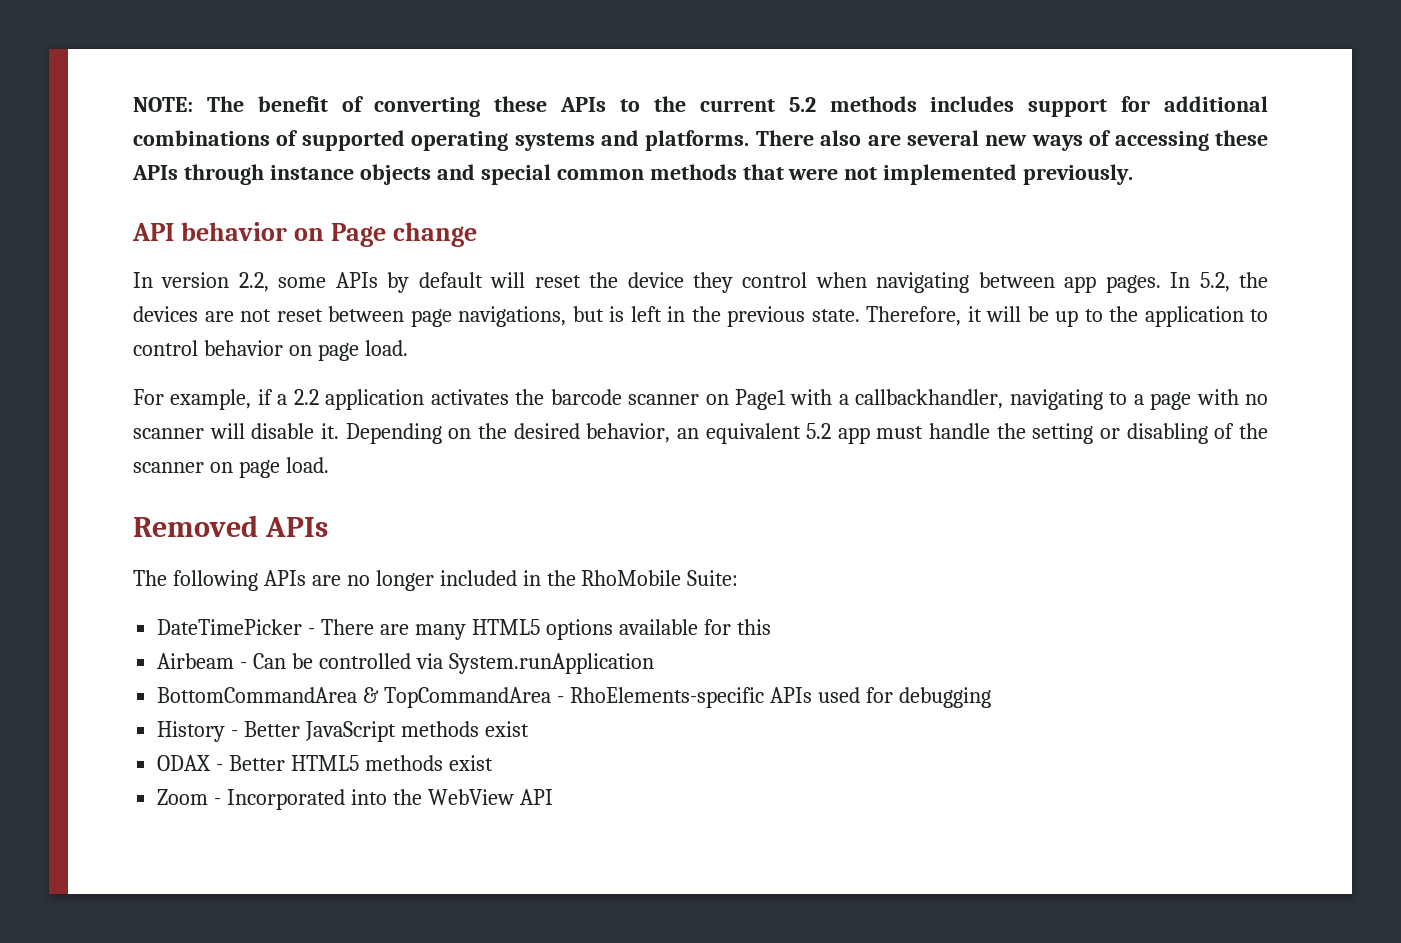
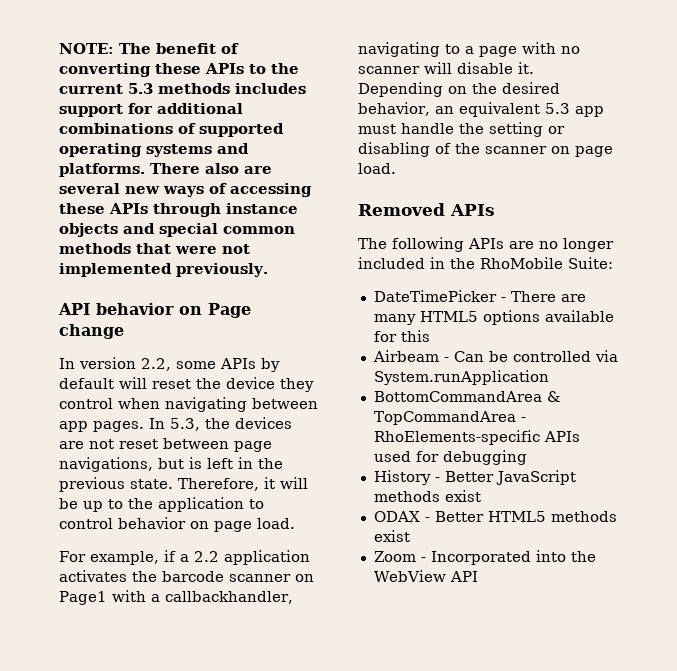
[788,97,816,112] 5.2 -> [128,83,153,94] 5.3
[1199,272,1230,292] 5.2, -> [170,418,200,431] 5.3,
[806,423,832,439] 5.2 -> [544,103,570,114] 5.3

